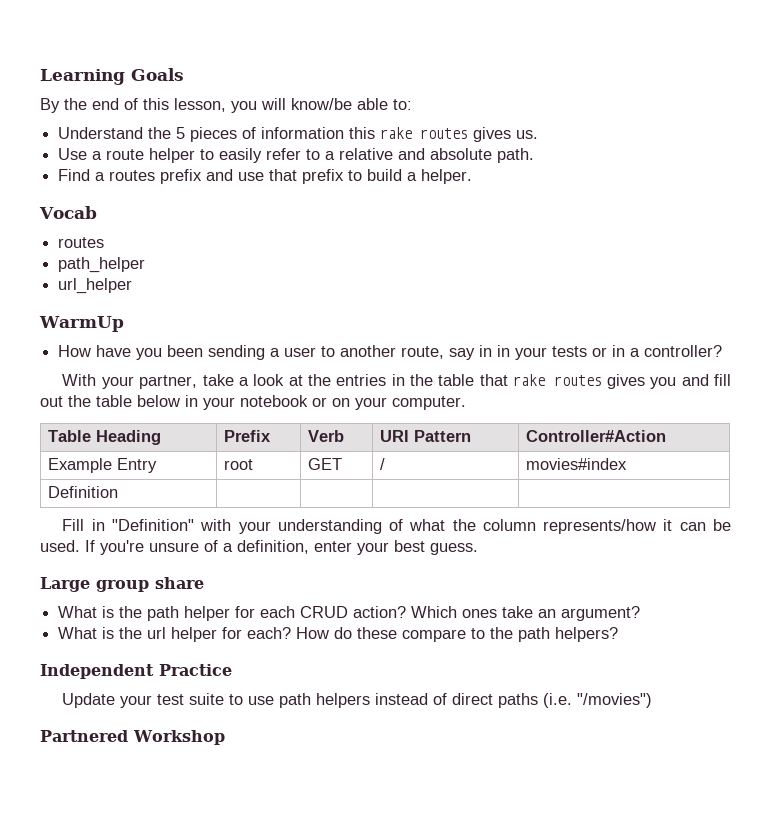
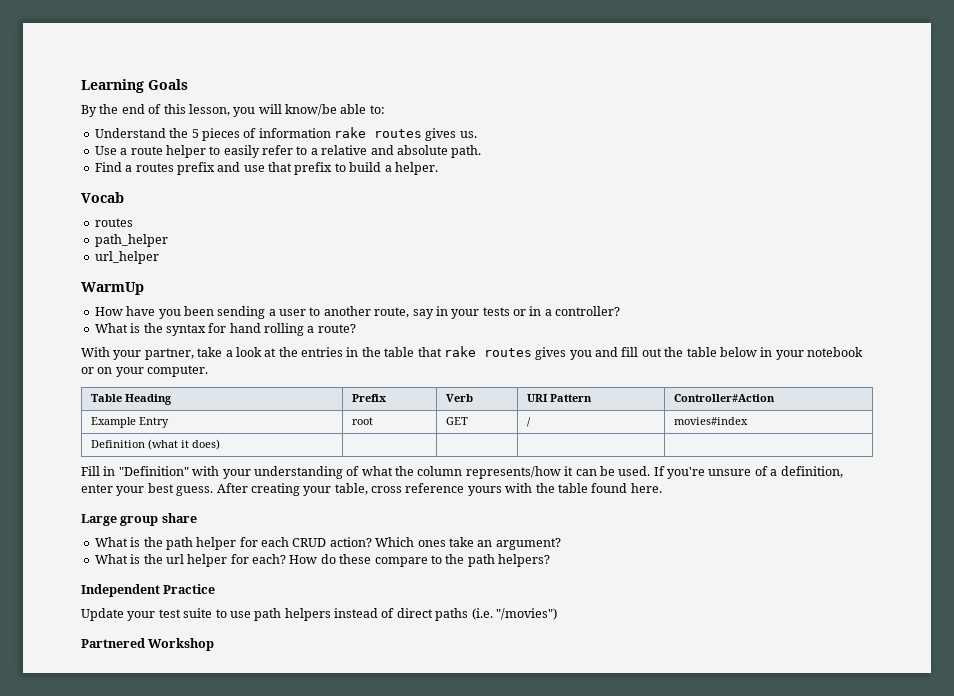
[349,127,376,139] this -> (331, 133) none
[497,345,511,357] in -> (448, 311) none
(723, 351) none -> [94,323,356,336] // What is the syntax for hand rolling a route?
(118, 492) none -> [147,439,220,450] (what it does)
(478, 549) none -> [216,483,662,496] After creating your table, cross reference yours with the table found here.

